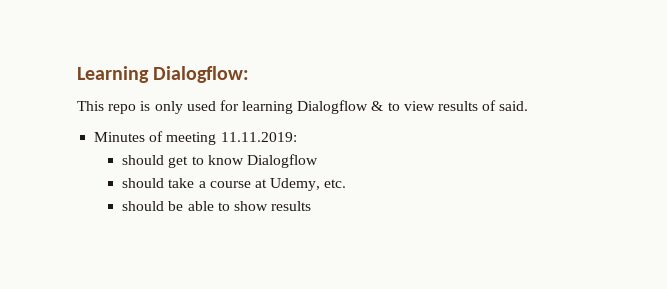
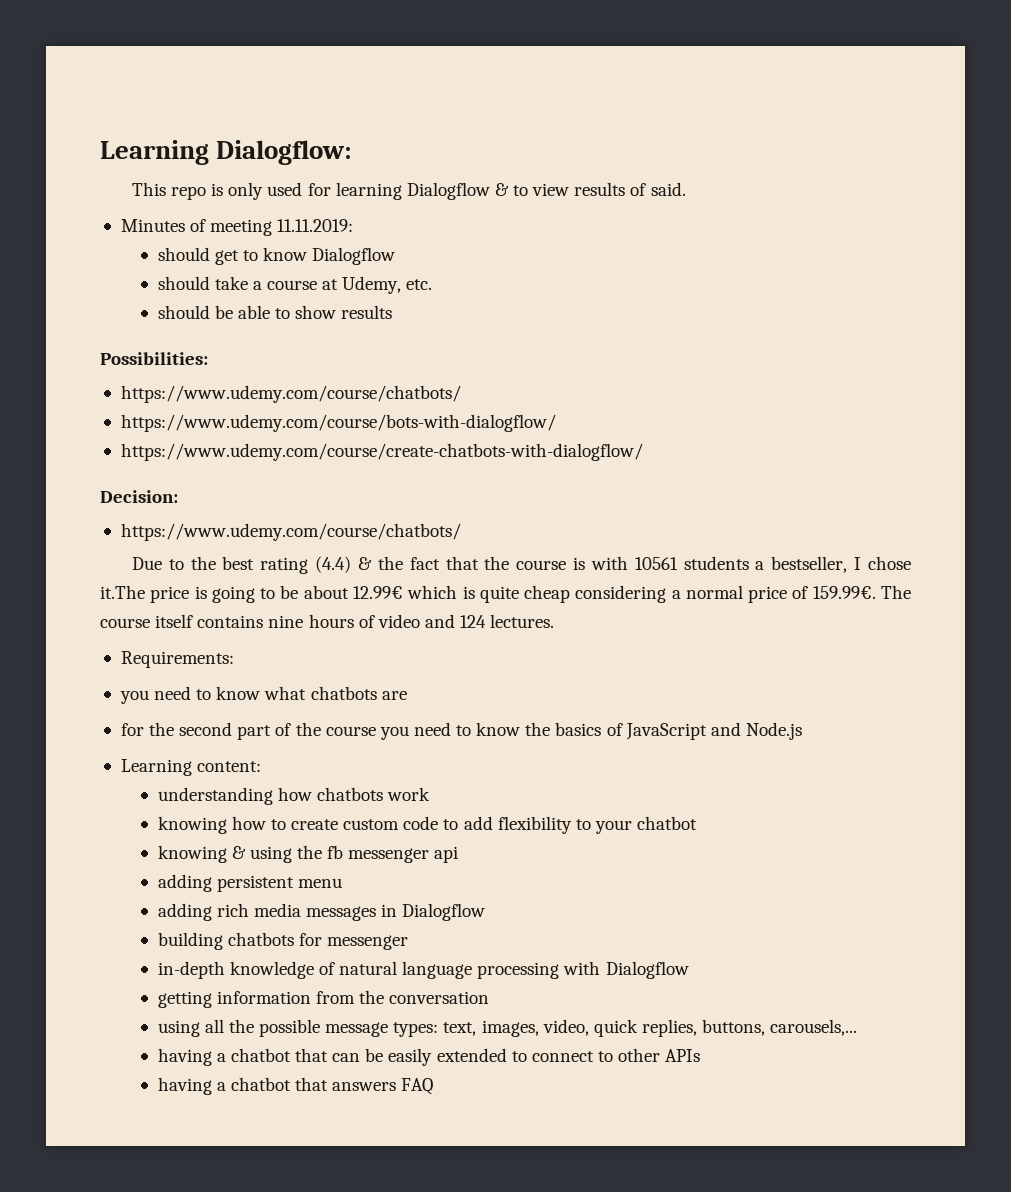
(312, 206) none -> [100,352,208,365] [120,385,461,403] [120,414,556,432] [120,443,643,461] [100,490,178,503] [120,523,461,541] [131,556,911,574] [100,585,912,603] [100,614,555,628] [120,651,234,668] [119,686,407,704] [120,722,802,740] [120,759,262,776] [157,787,431,805] [157,816,698,834] [157,845,459,863] [157,874,342,892] [157,903,486,921] [157,932,409,950] [157,961,689,979] [157,990,490,1008] [157,1019,858,1037] [157,1048,701,1066] [157,1077,434,1095] // Possibilities: // https://www.udemy.com/course/chatbots/ // https://www.udemy.com/course/bots-with-dialogflow/ // https://www.udemy.com/course/create-chatbots-with-dialogflow/ // Decision: // https://www.udemy.com/course/chatbots/ // Due to the best rating (4.4) & the fact that the course is with 10561 students a bestseller, I chose it.The price is going to be about 12.99€ which is quite cheap considering a normal price of 159.99€. The course itself contains nine hours of video and 124 lectures. // Requirements: // you need to know what chatbots are // for the second part of the course you need to know the basics of JavaScript and Node.js // Learning content: // understanding how chatbots work // knowing how to create custom code to add flexibility to your chatbot // knowing & using the fb messenger api // adding persistent menu // adding rich media messages in Dialogflow // building chatbots for messenger // in-depth knowledge of natural language processing with Dialogflow // getting information from the conversation // using all the possible message types: text, images, video, quick replies, buttons, carousels,... // having a chatbot that can be easily extended to connect to other APIs // having a chatbot that answers FAQ

